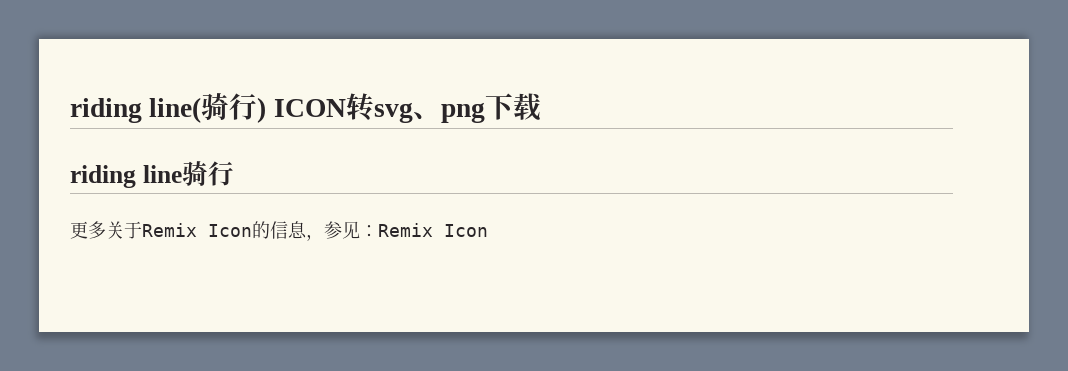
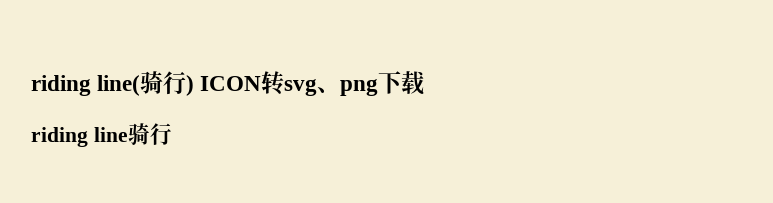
[70,221,488,241] // 更多关于Remix Icon的信息，参见：Remix Icon -> (172, 134) none

